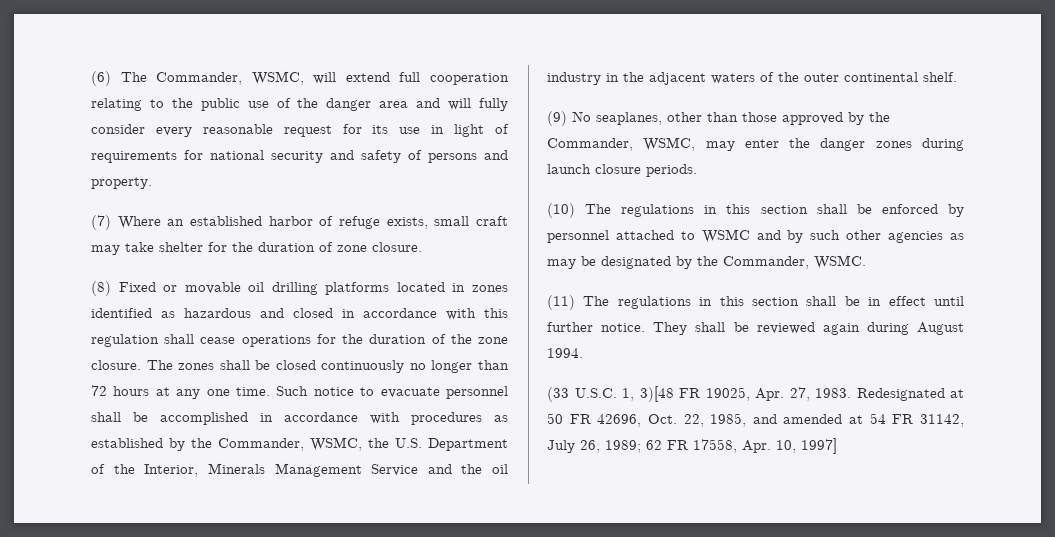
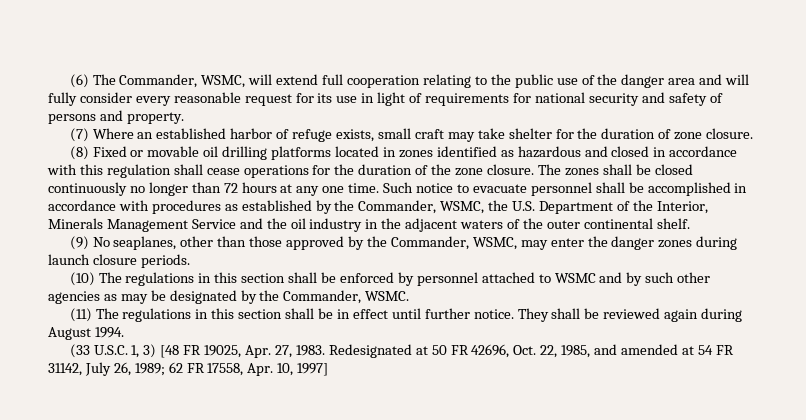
[639,386,674,402] 3)[48 -> [143,344,180,358] 3) [48

